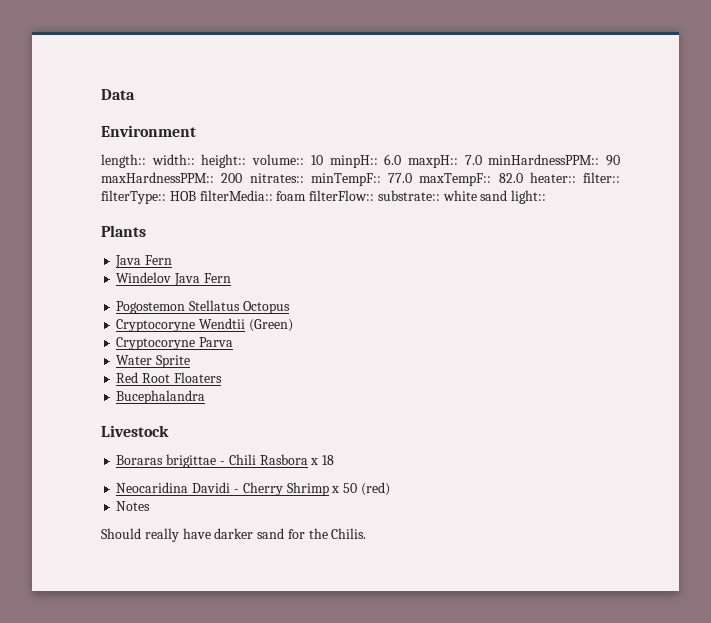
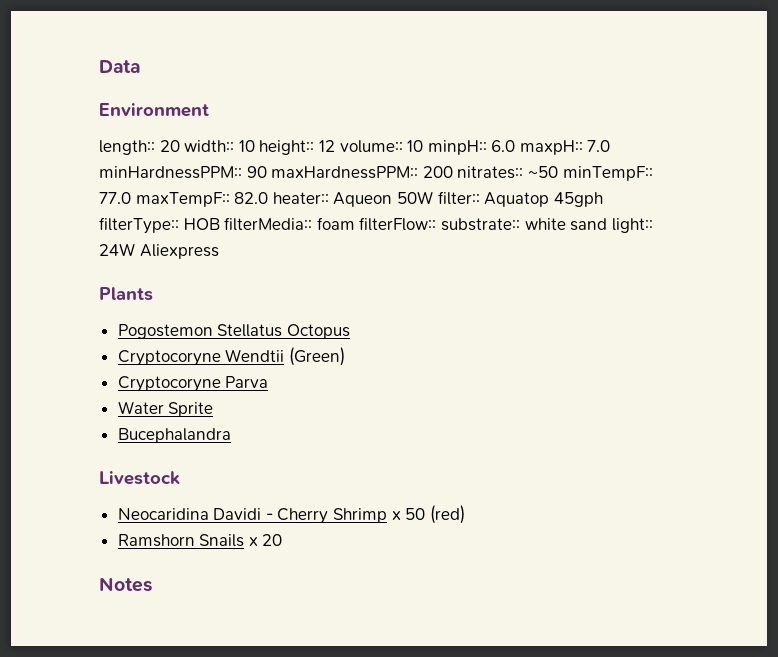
[151,154,247,168] width:: height:: -> [159,140,335,155] 20 width:: 10 height:: 12
(304, 178) none -> [527,166,558,178] ~50
[583,172,620,183] filter:: -> [333,191,603,207] Aqueon 50W filter:: Aquatop 45gph
(547, 197) none -> [99,243,219,259] 24W Aliexpress
[115,255,173,268] [116,272,231,286] // Java Fern // Windelov Java Fern -> (153, 294) none
[116,372,222,383] // Red Root Floaters -> (214, 409) none
[116,454,335,468] // Boraras brigittae - Chili Rasbora x 18 -> (180, 478) none
[116,501,151,511] [101,528,367,542] Notes // Should really have darker sand for the Chilis. -> [117,534,283,547] [99,577,152,592] Ramshorn Snails x 20 // Notes

